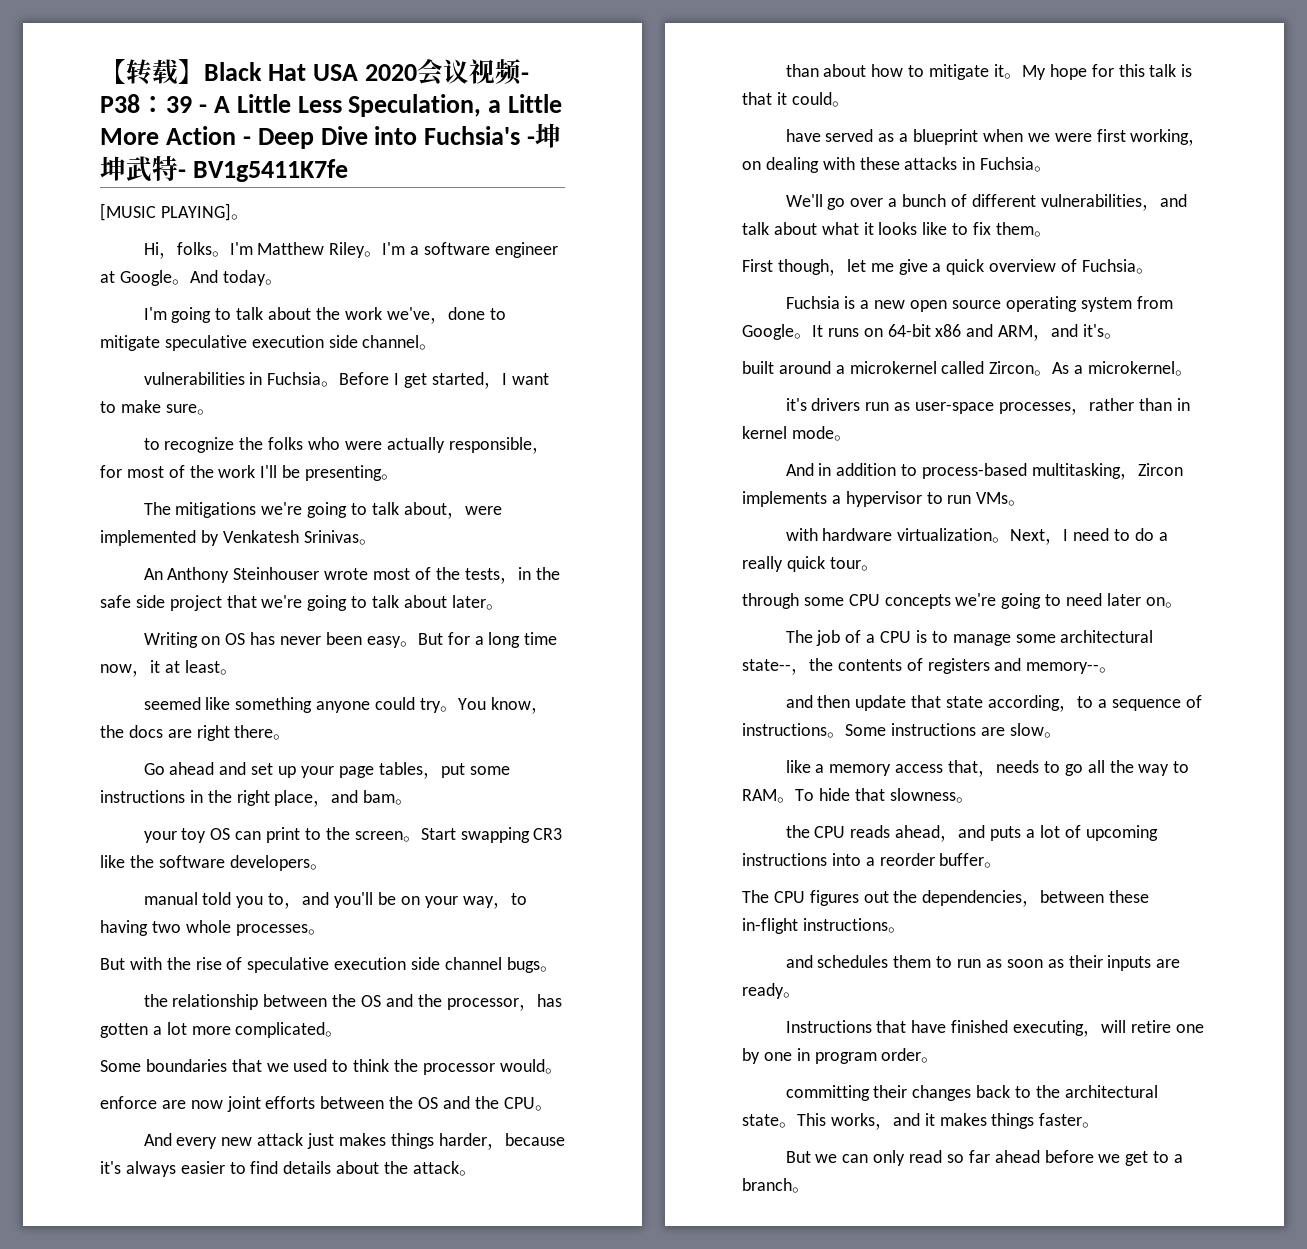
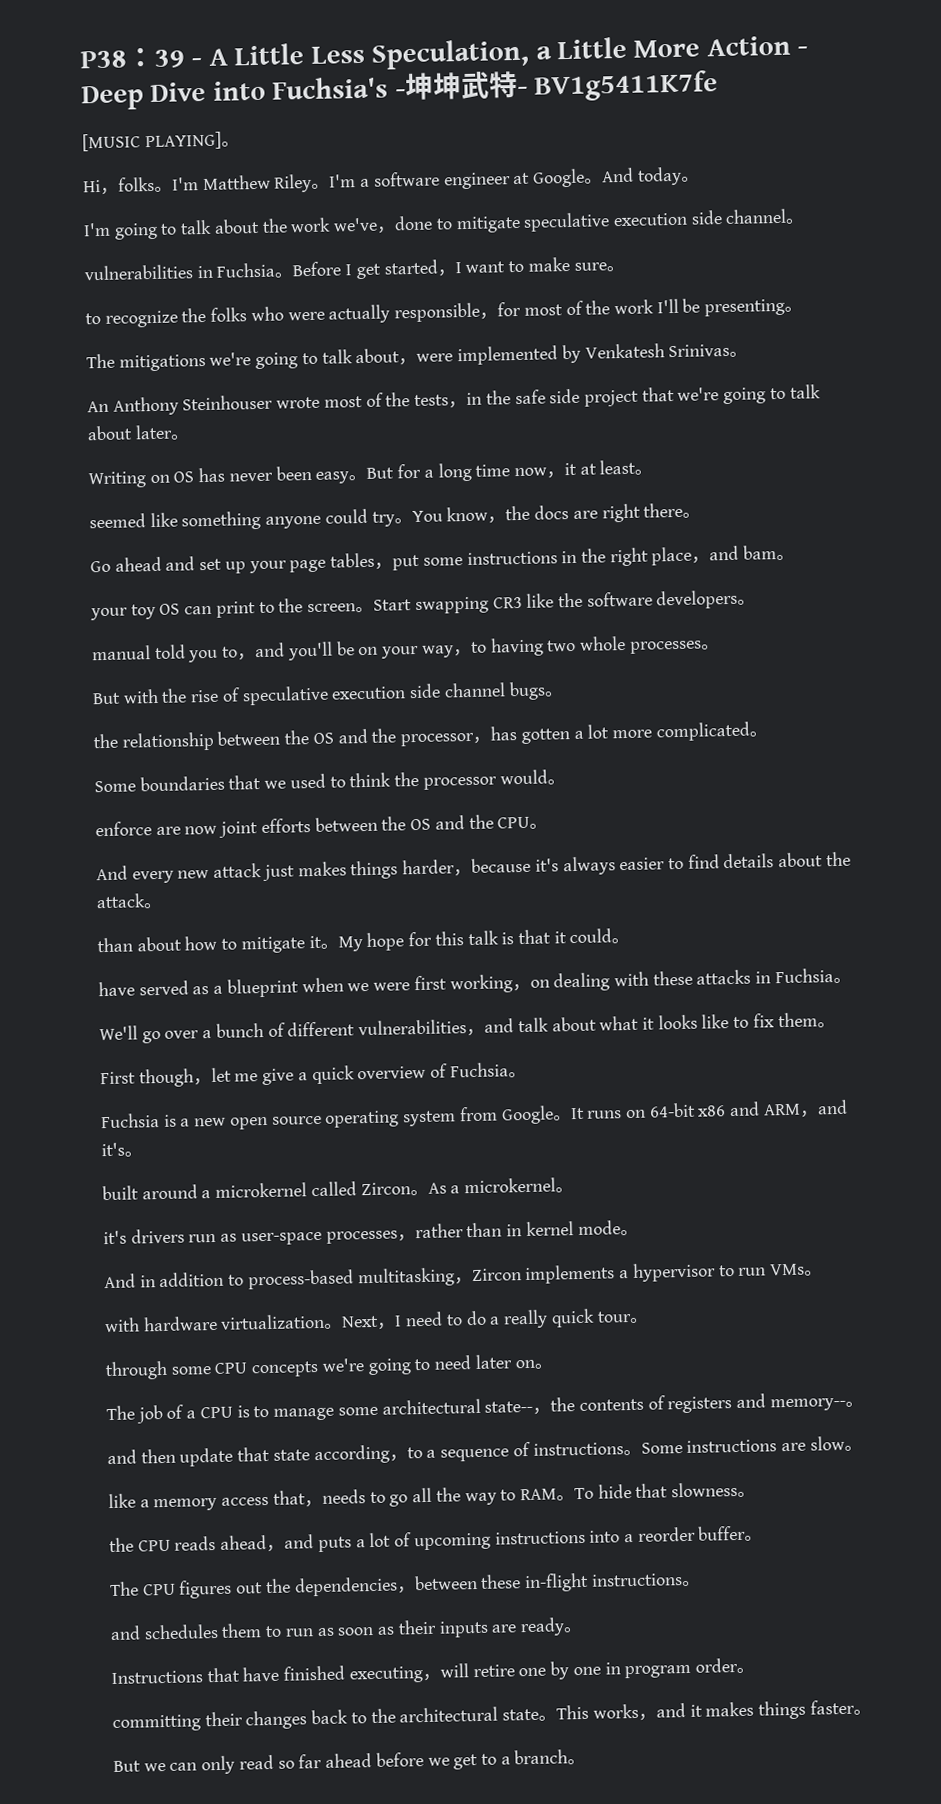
[100,59,529,86] 【转载】Black Hat USA 2020会议视频- -> (80, 59) none

